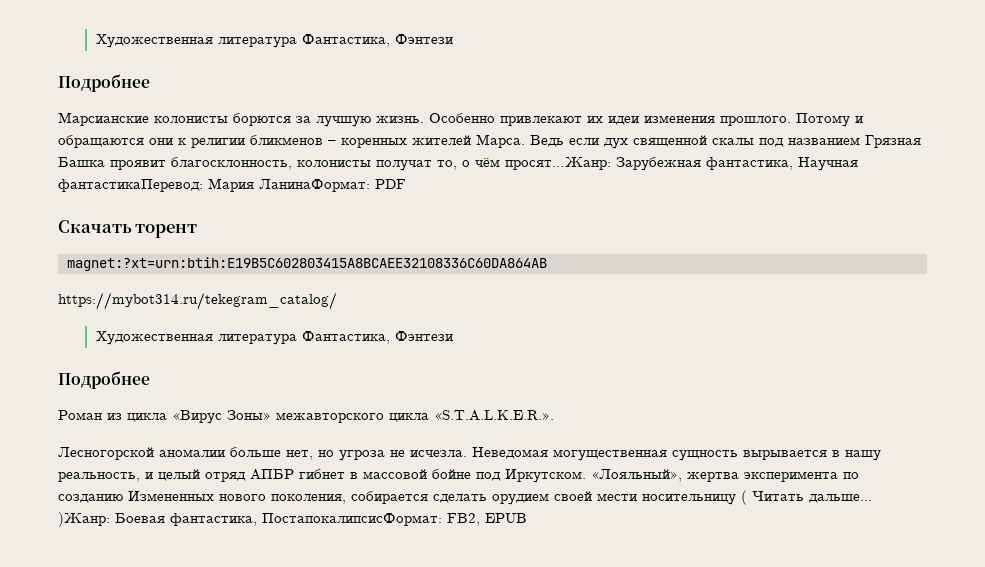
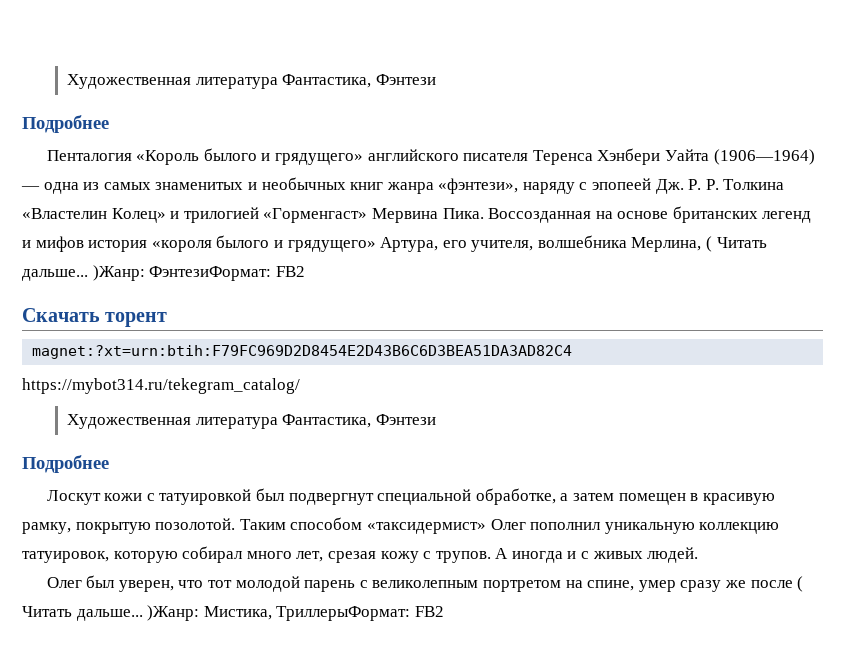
[95,34,453,48] [58,74,150,92] [58,112,863,127] [58,134,921,149] [58,157,858,171] [58,178,406,192] Художественная литература Фантастика, Фэнтези // Подробнее // Марсианские колонисты борются за лучшую жизнь. Особенно привлекают их идеи изменения прошлого. Потому и обращаются они к религии бликменов – коренных жителей Марса. Ведь если дух священной скалы под названием Грязная Башка проявит благосклонность, колонисты получат то, о чём просят…Жанр: Зарубежная фантастика, Научная фантастикаПеревод: Мария ЛанинаФормат: PDF -> [67,74,436,89] [22,115,109,133] [46,148,815,165] [21,177,785,194] [22,206,812,223] [22,235,767,252] [22,265,305,281] Художественная литература Фантастика, Фэнтези // Подробнее // Пенталогия «Король былого и грядущего» английского писателя Теренса Хэнбери Уайта (1906—1964) — одна из самых знаменитых и необычных книг жанра «фэнтези», наряду с эпопеей Дж. Р. Р. Толкина «Властелин Колец» и трилогией «Горменгаст» Мервина Пика. Воссозданная на основе британских легенд и мифов история «короля былого и грядущего» Артура, его учителя, волшебника Мерлина, ( Читать дальше... )Жанр: ФэнтезиФормат: FB2
[67,257,547,271] magnet:?xt=urn:btih:E19B5C602803415A8BCAEE32108336C60DA864AB -> [32,345,573,359] magnet:?xt=urn:btih:F79FC969D2D8454E2D43B6C6D3BEA51DA3AD82C4
[58,410,554,424] [58,447,881,461] [58,469,859,483] [58,490,872,505] [58,512,527,527] Роман из цикла «Вирус Зоны» межавторского цикла «S.T.A.L.K.E.R.». // Лесногорской аномалии больше нет, но угроза не исчезла. Неведомая могущественная сущность вырывается в нашу реальность, и целый отряд АПБР гибнет в массовой бойне под Иркутском. «Лояльный», жертва эксперимента по созданию Измененных нового поколения, собирается сделать орудием своей мести носительницу ( Читать дальше... )Жанр: Боевая фантастика, ПостапокалипсисФормат: FB2, EPUB -> [46,488,775,505] [22,517,780,534] [22,546,699,563] [46,575,804,592] [22,605,444,621] Лоскут кожи с татуировкой был подвергнут специальной обработке, а затем помещен в красивую рамку, покрытую позолотой. Таким способом «таксидермист» Олег пополнил уникальную коллекцию татуировок, которую собирал много лет, срезая кожу с трупов. А иногда и с живых людей. // Олег был уверен, что тот молодой парень с великолепным портретом на спине, умер сразу же после ( Читать дальше... )Жанр: Мистика, ТриллерыФормат: FB2

